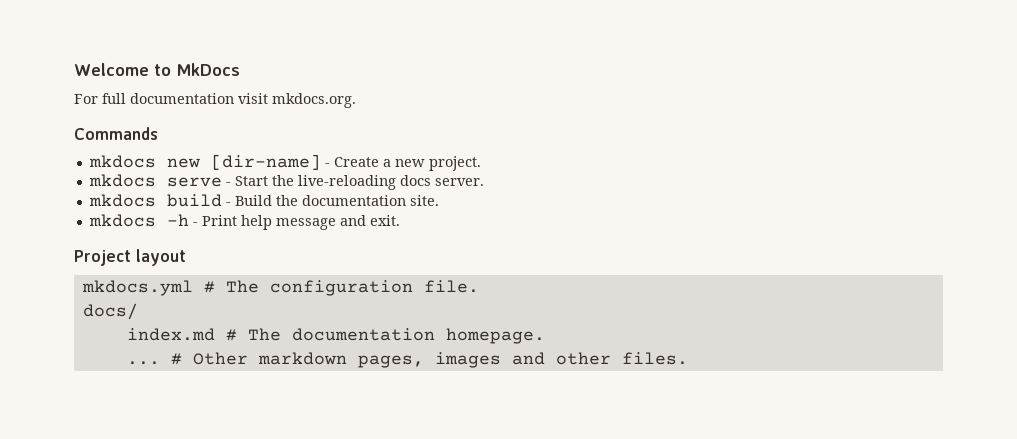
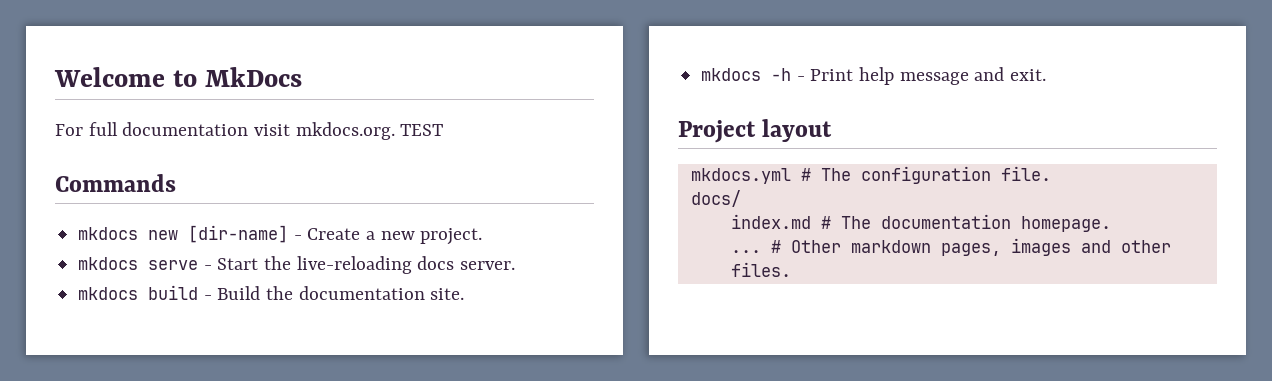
(356, 100) none -> [400,124,444,136] TEST

